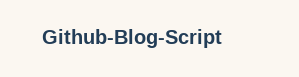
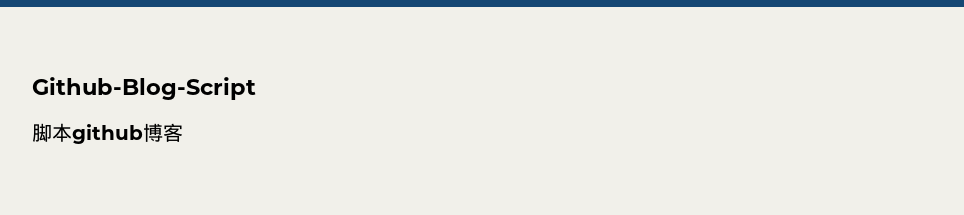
(222, 38) none -> [32,123,183,144] // 脚本github博客

